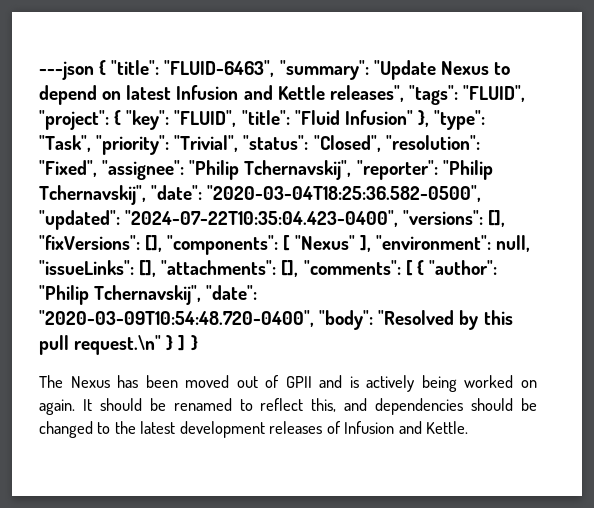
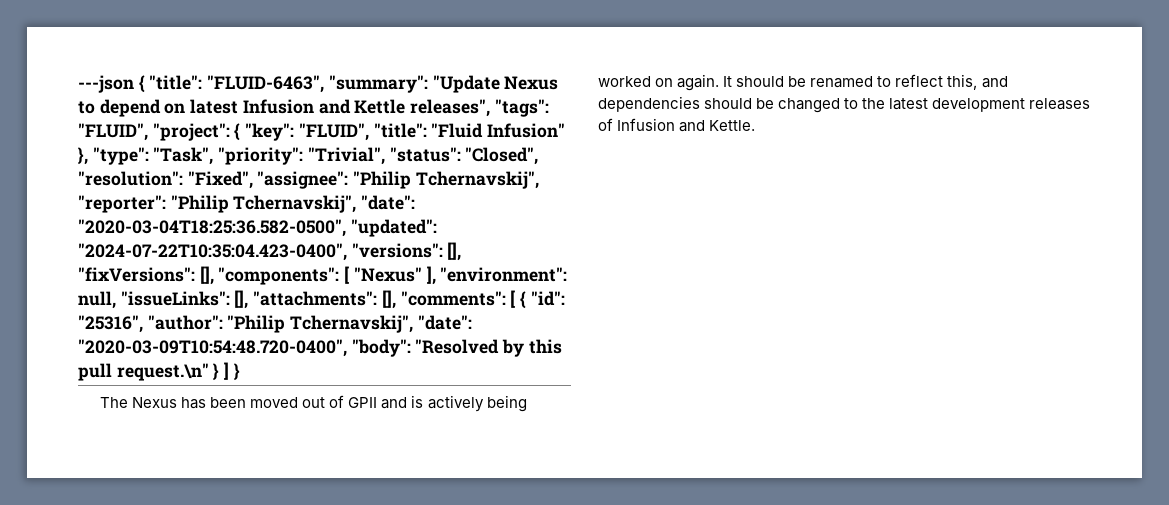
(424, 268) none -> [530,291,565,306] [78,315,143,333] "id": "25316",

